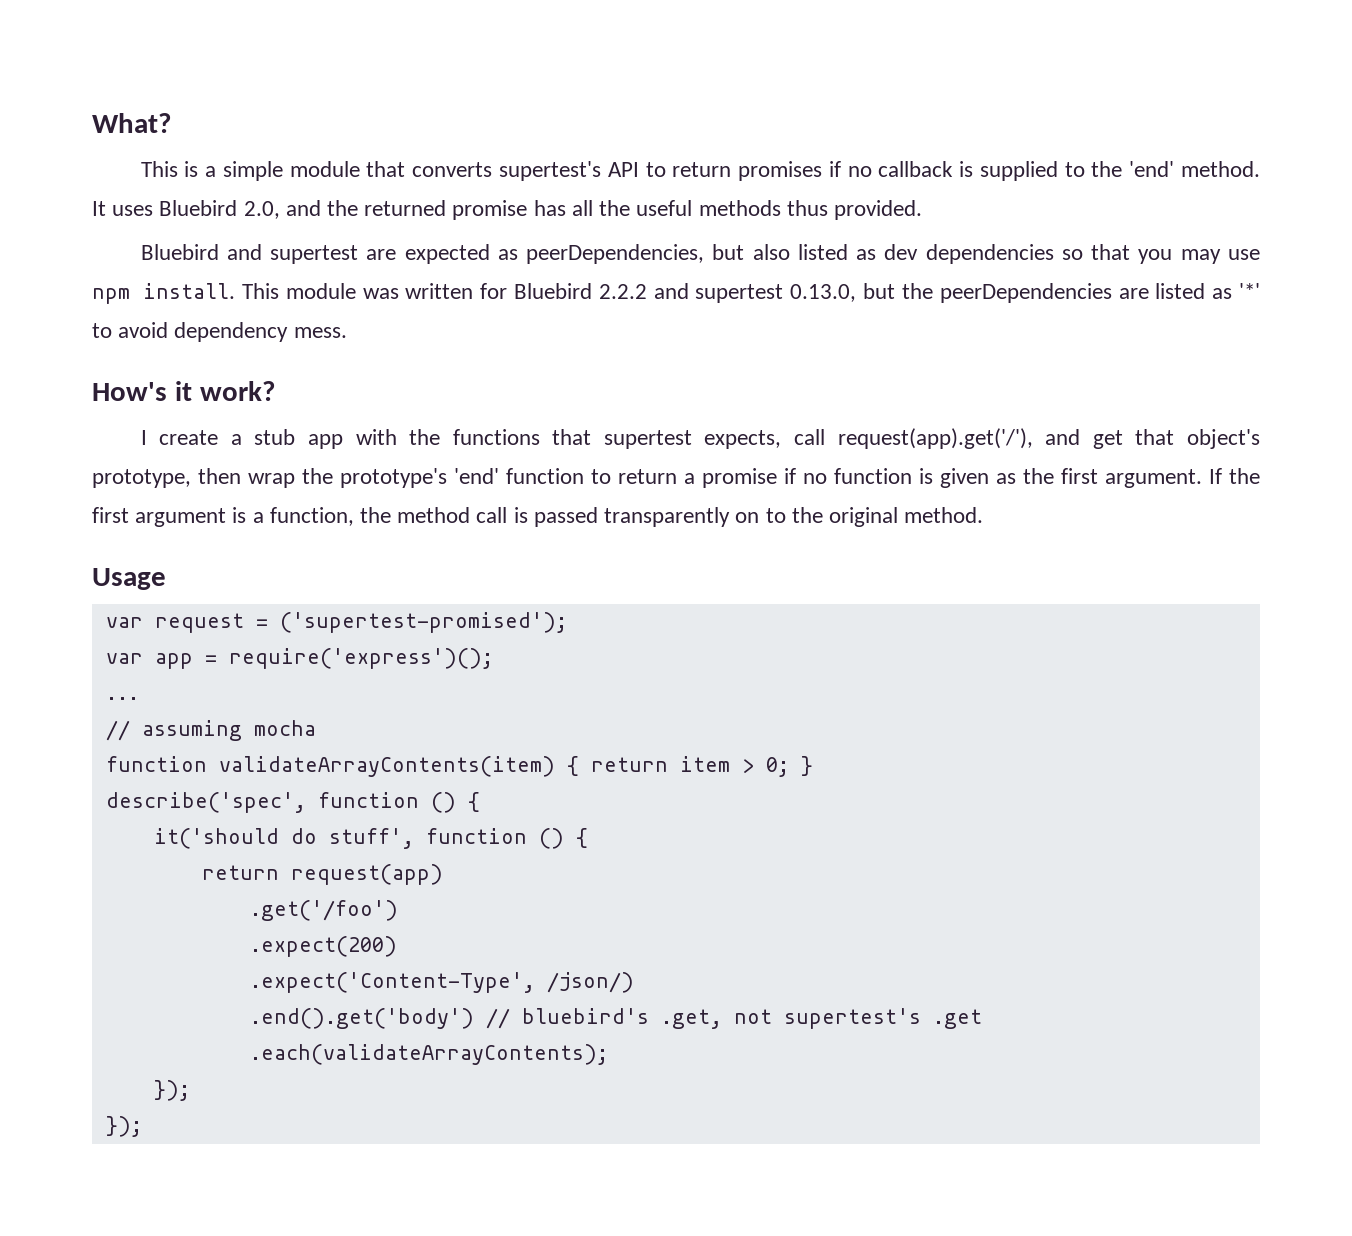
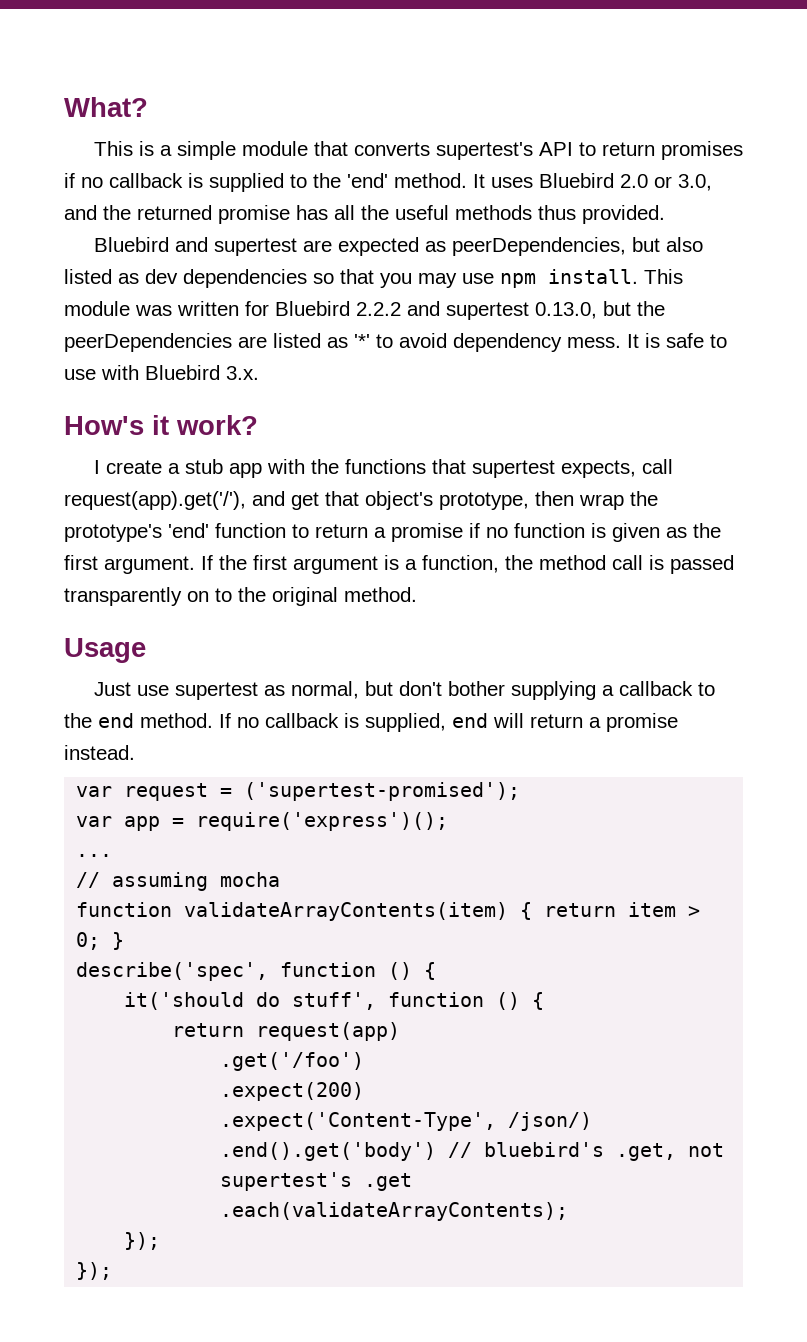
[243,201,280,219] 2.0, -> [620,174,712,191] 2.0 or 3.0,
(347, 332) none -> [627,333,727,348] [64,365,259,380] It is safe to use with Bluebird 3.x.
(166, 579) none -> [93,681,715,700] [64,713,678,732] [64,745,135,760] // Just use supertest as normal, but don't bother supplying a callback to the end method. If no callback is supplied, end will return a promise instead.

